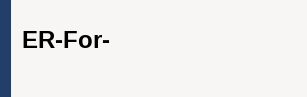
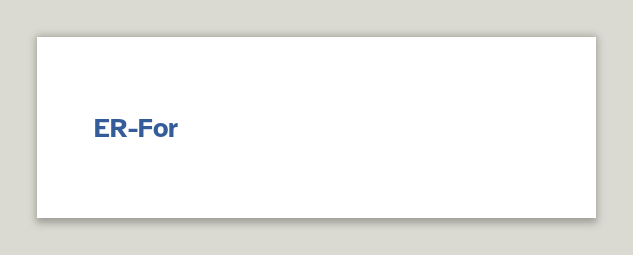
[22,31,110,48] ER-For- -> [94,119,178,137] ER-For

